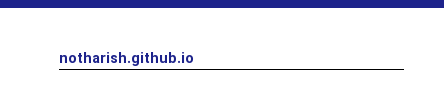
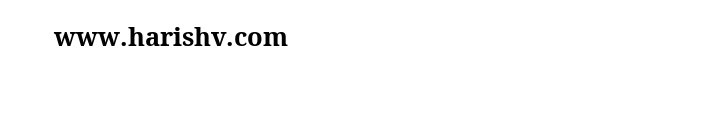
[59,52,194,66] notharish.github.io -> [53,27,288,46] www.harishv.com

